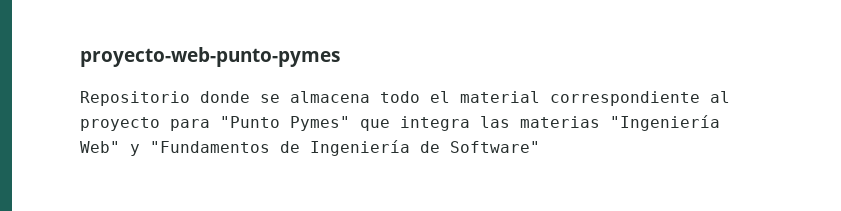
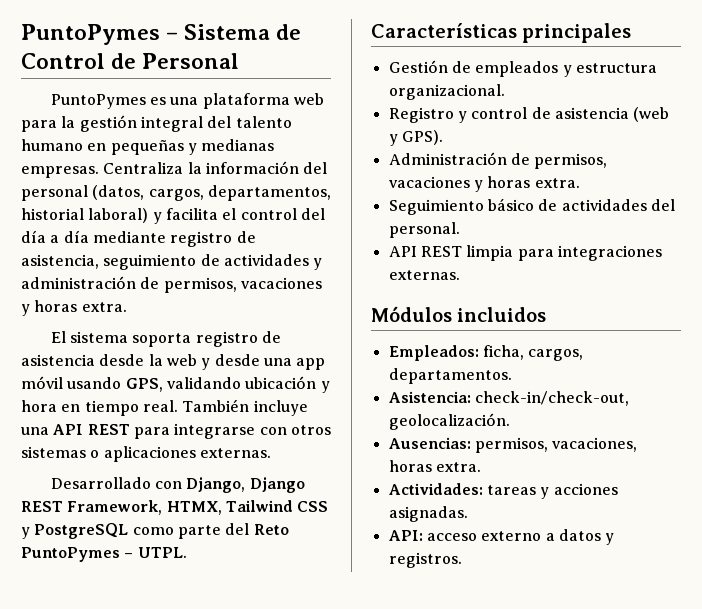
[80,47,340,67] [80,91,730,106] [80,115,720,131] [80,140,540,156] proyecto-web-punto-pymes // Repositorio donde se almacena todo el material correspondiente al proyecto para "Punto Pymes" que integra las materias "Ingeniería Web" y "Fundamentos de Ingeniería de Software" -> [21,24,302,45] [21,53,240,69] [50,93,325,109] [21,115,292,132] [21,139,275,155] [21,161,328,178] [21,185,331,201] [21,208,325,224] [21,230,256,247] [21,254,323,270] [21,276,322,293] [21,300,127,316] [50,331,282,347] [21,354,326,370] [21,376,330,393] [21,399,308,416] [21,423,331,439] [21,446,271,462] [50,477,305,493] [21,500,329,515] [21,523,289,539] [21,547,187,562] [371,23,632,43] [388,60,657,77] [388,84,505,100] [388,107,670,123] [388,130,443,146] [388,152,608,169] [388,176,580,192] [388,198,675,215] [388,222,460,238] [388,245,662,261] [388,270,460,280] [371,306,547,322] [388,345,584,361] [388,368,512,384] [388,391,629,406] [388,413,510,430] [388,437,638,453] [388,460,481,472] [388,483,618,499] [388,506,468,522] [388,529,615,545] [388,552,462,568] PuntoPymes – Sistema de Control de Personal // PuntoPymes es una plataforma web para la gestión integral del talento humano en pequeñas y medianas empresas. Centraliza la información del personal (datos, cargos, departamentos, historial laboral) y facilita el control del día a día mediante registro de asistencia, seguimiento de actividades y administración de permisos, vacaciones y horas extra. // El sistema soporta registro de asistencia desde la web y desde una app móvil usando GPS, validando ubicación y hora en tiempo real. También incluye una API REST para integrarse con otros sistemas o aplicaciones externas. // Desarrollado con Django, Django REST Framework, HTMX, Tailwind CSS y PostgreSQL como parte del Reto PuntoPymes – UTPL. // Características principales // Gestión de empleados y estructura organizacional. // Registro y control de asistencia (web y GPS). // Administración de permisos, vacaciones y horas extra. // Seguimiento básico de actividades del personal. // API REST limpia para integraciones externas. // Módulos incluidos // Empleados: ficha, cargos, departamentos. // Asistencia: check-in/check-out, geolocalización. // Ausencias: permisos, vacaciones, horas extra. // Actividades: tareas y acciones asignadas. // API: acceso externo a datos y registros.

